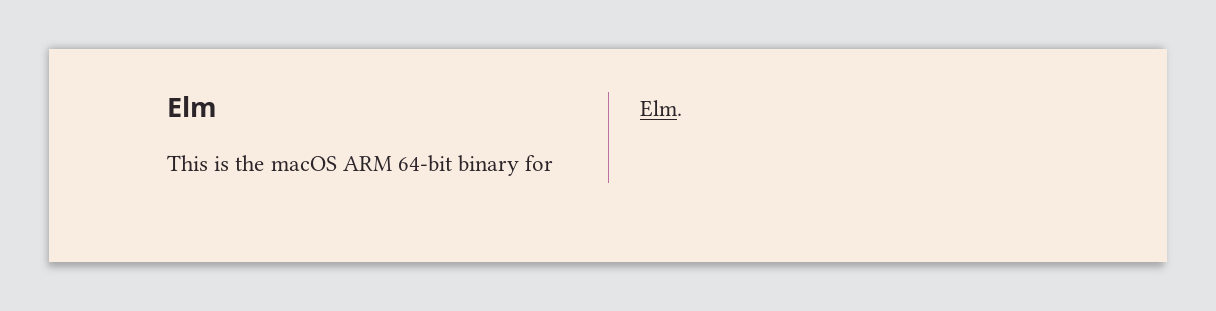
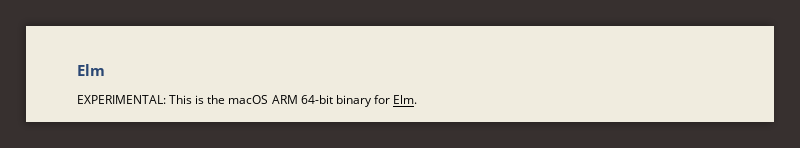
(217, 106) none -> [77,95,166,104] EXPERIMENTAL:

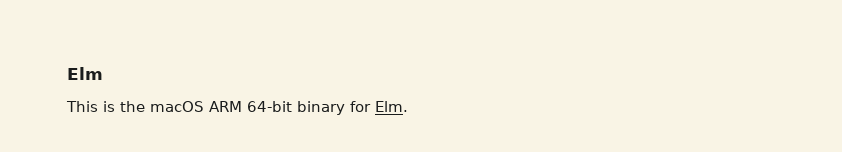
[77,95,166,104] EXPERIMENTAL: -> (103, 73) none

